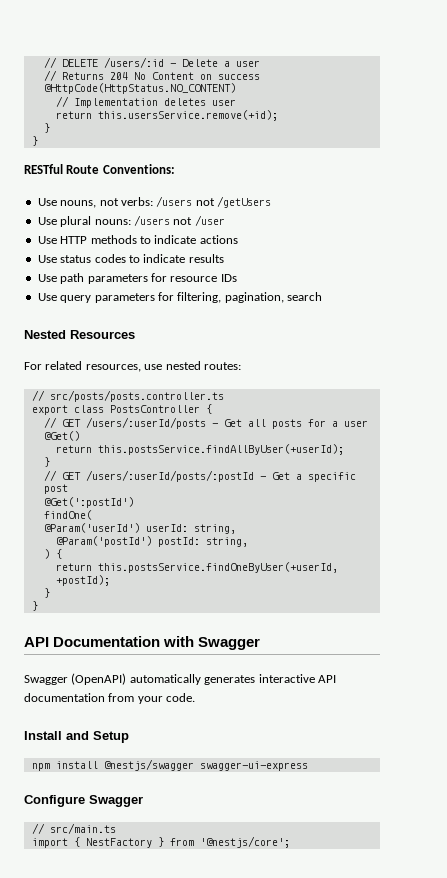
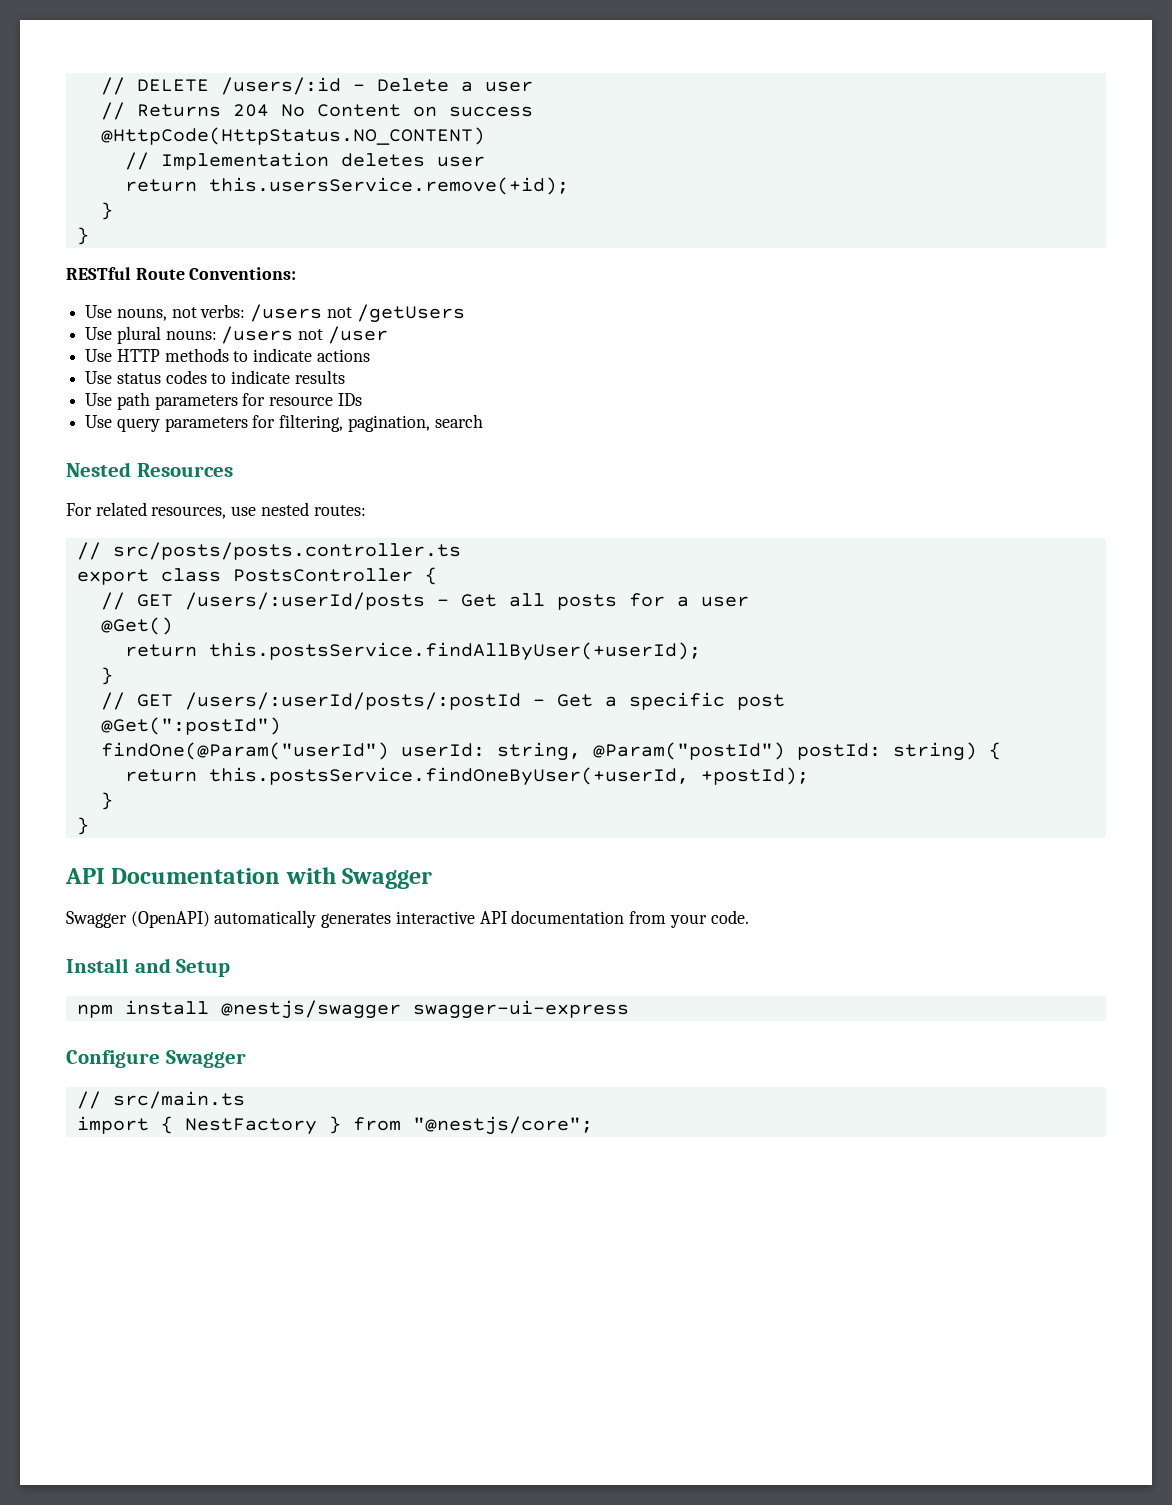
[43,497,134,508] [43,510,92,520] [43,523,140,533] @Get(':postId') // findOne( // @Param('userId') -> [100,717,281,735] [100,742,389,760] @Get(":postId") // findOne(@Param("userId")
[55,536,248,547] [43,549,50,559] // @Param('postId') postId: string, // ) -> [592,742,977,761] @Param("postId") postId: string)
[199,836,290,848] '@nestjs/core'; -> [412,1116,593,1135] "@nestjs/core";

